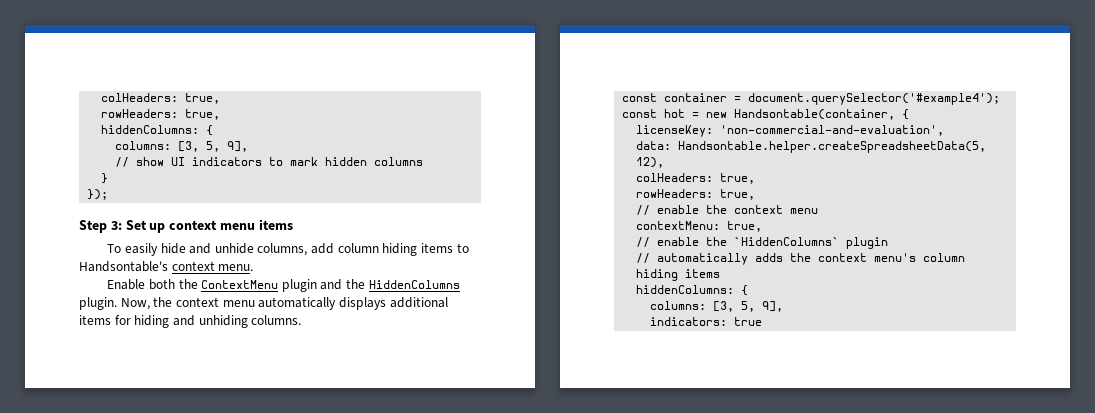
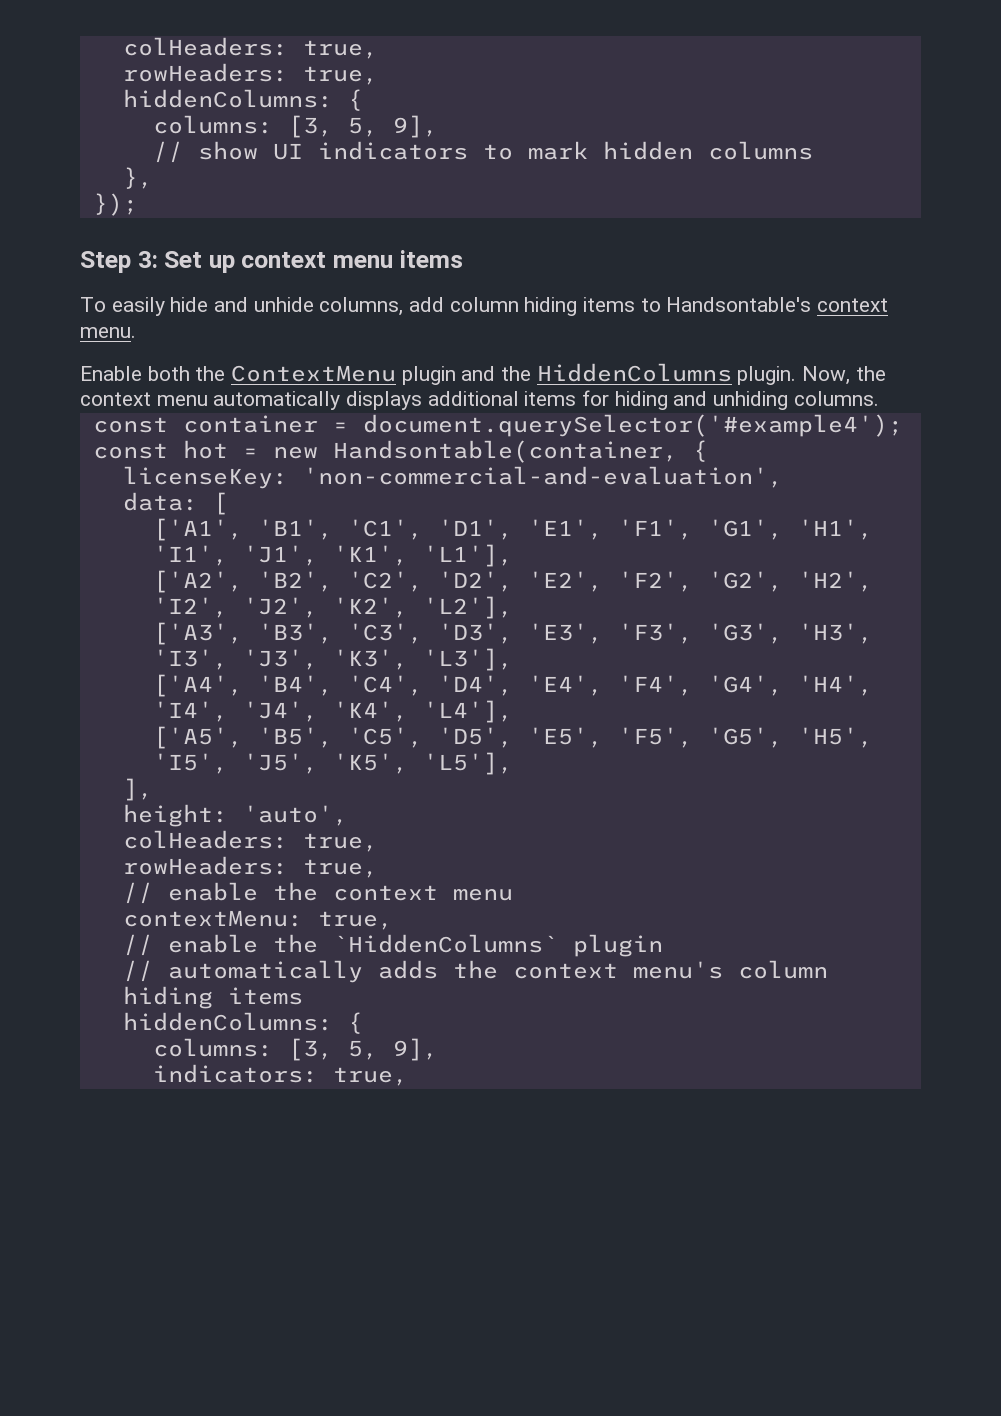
[101,173,109,184] } -> [122,167,153,189] },
[678,141,987,153] [636,157,665,168] Handsontable.helper.createSpreadsheetData(5, 12), -> [212,492,228,515] [152,518,873,541] [152,544,513,567] [152,570,873,593] [152,596,513,619] [152,622,873,645] [152,648,513,671] [152,674,873,697] [152,700,513,723] [152,726,873,749] [152,752,513,775] [122,778,153,801] [122,804,348,827] [ // ['A1', 'B1', 'C1', 'D1', 'E1', 'F1', 'G1', 'H1', 'I1', 'J1', 'K1', 'L1'], // ['A2', 'B2', 'C2', 'D2', 'E2', 'F2', 'G2', 'H2', 'I2', 'J2', 'K2', 'L2'], // ['A3', 'B3', 'C3', 'D3', 'E3', 'F3', 'G3', 'H3', 'I3', 'J3', 'K3', 'L3'], // ['A4', 'B4', 'C4', 'D4', 'E4', 'F4', 'G4', 'H4', 'I4', 'J4', 'K4', 'L4'], // ['A5', 'B5', 'C5', 'D5', 'E5', 'F5', 'G5', 'H5', 'I5', 'J5', 'K5', 'L5'], // ], // height: 'auto',
[734,317,763,326] true -> [332,1067,408,1086] true,

